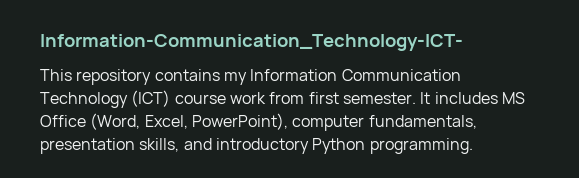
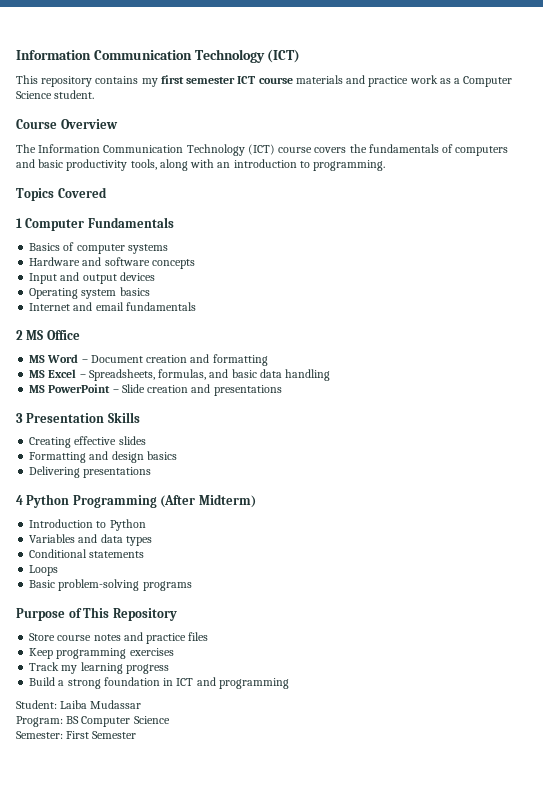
[40,34,463,51] Information-Communication_Technology-ICT- -> [16,49,301,63] Information Communication Technology (ICT)
(247, 78) none -> [160,75,513,87] [16,90,95,99] [16,119,118,129] [16,144,36,153] first semester ICT course materials and practice work as a Computer Science student. // Course Overview // The
[229,92,525,104] [40,113,477,131] [40,138,473,154] work from first semester. It includes MS Office (Word, Excel, PowerPoint), computer fundamentals, presentation skills, and introductory Python programming. -> [314,144,509,156] [16,159,386,171] [16,187,107,201] [16,217,174,231] [29,242,168,254] [29,257,195,269] [29,272,155,284] [29,287,150,299] [29,302,196,311] [16,330,80,340] [29,354,268,366] [29,369,331,381] [29,384,282,396] [16,412,140,423] [29,436,146,448] [29,451,177,463] [29,466,152,478] [16,494,256,508] [29,519,146,531] [29,534,152,546] [29,549,145,558] [29,565,59,576] [29,579,192,591] [16,607,177,621] [29,632,209,644] [29,648,174,659] [29,662,169,674] [29,677,289,689] [16,700,142,709] [16,716,170,727] [16,731,137,739] covers the fundamentals of computers and basic productivity tools, along with an introduction to programming. // Topics Covered // 1 Computer Fundamentals // Basics of computer systems // Hardware and software concepts // Input and output devices // Operating system basics // Internet and email fundamentals // 2 MS Office // MS Word – Document creation and formatting // MS Excel – Spreadsheets, formulas, and basic data handling // MS PowerPoint – Slide creation and presentations // 3 Presentation Skills // Creating effective slides // Formatting and design basics // Delivering presentations // 4 Python Programming (After Midterm) // Introduction to Python // Variables and data types // Conditional statements // Loops // Basic problem-solving programs // Purpose of This Repository // Store course notes and practice files // Keep programming exercises // Track my learning progress // Build a strong foundation in ICT and programming // Student: Laiba Mudassar // Program: BS Computer Science // Semester: First Semester

